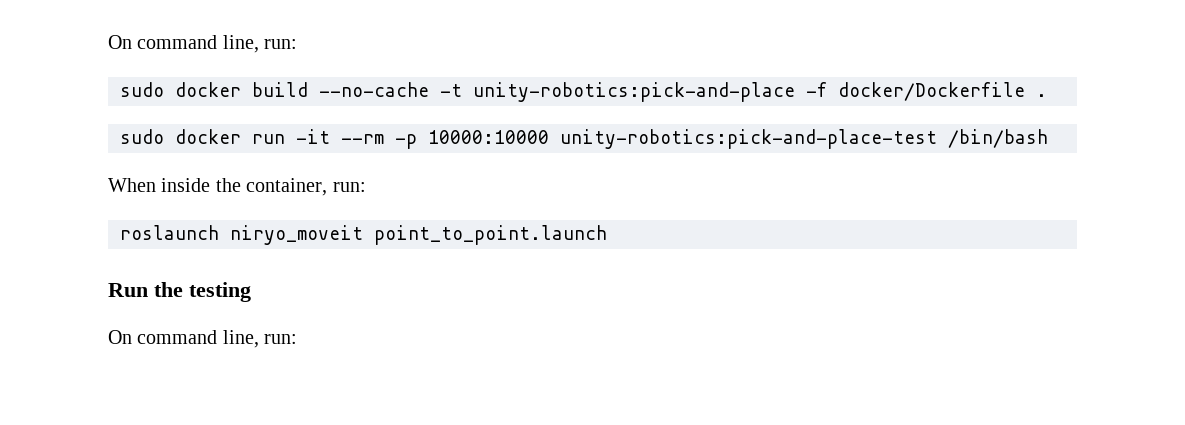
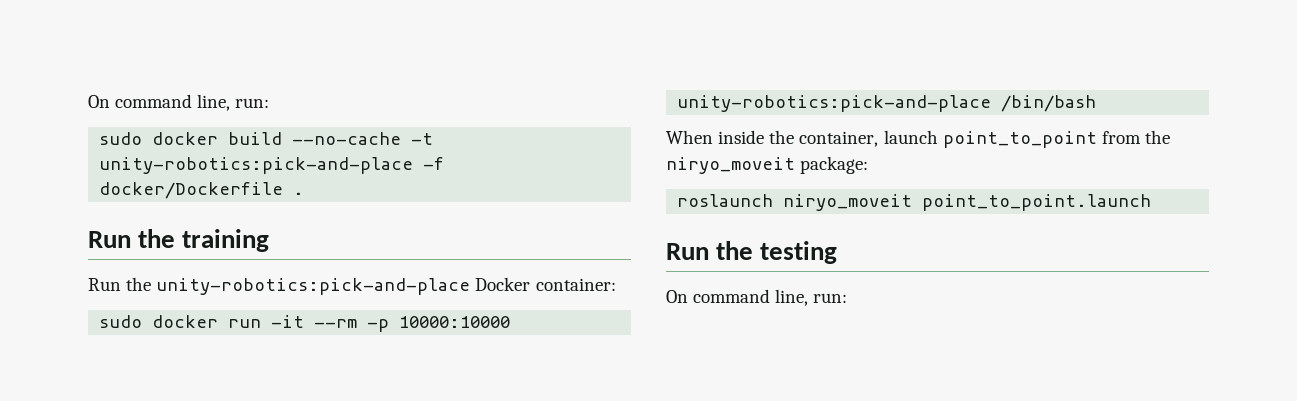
(1047, 95) none -> [88,229,270,252] [88,277,616,295] // Run the training // Run the unity-robotics:pick-and-place Docker container:
[560,129,937,149] unity-robotics:pick-and-place-test -> [677,95,992,112] unity-robotics:pick-and-place
[332,182,366,192] run: -> [883,130,1170,148] [666,156,869,174] launch point_to_point from the niryo_moveit package:

